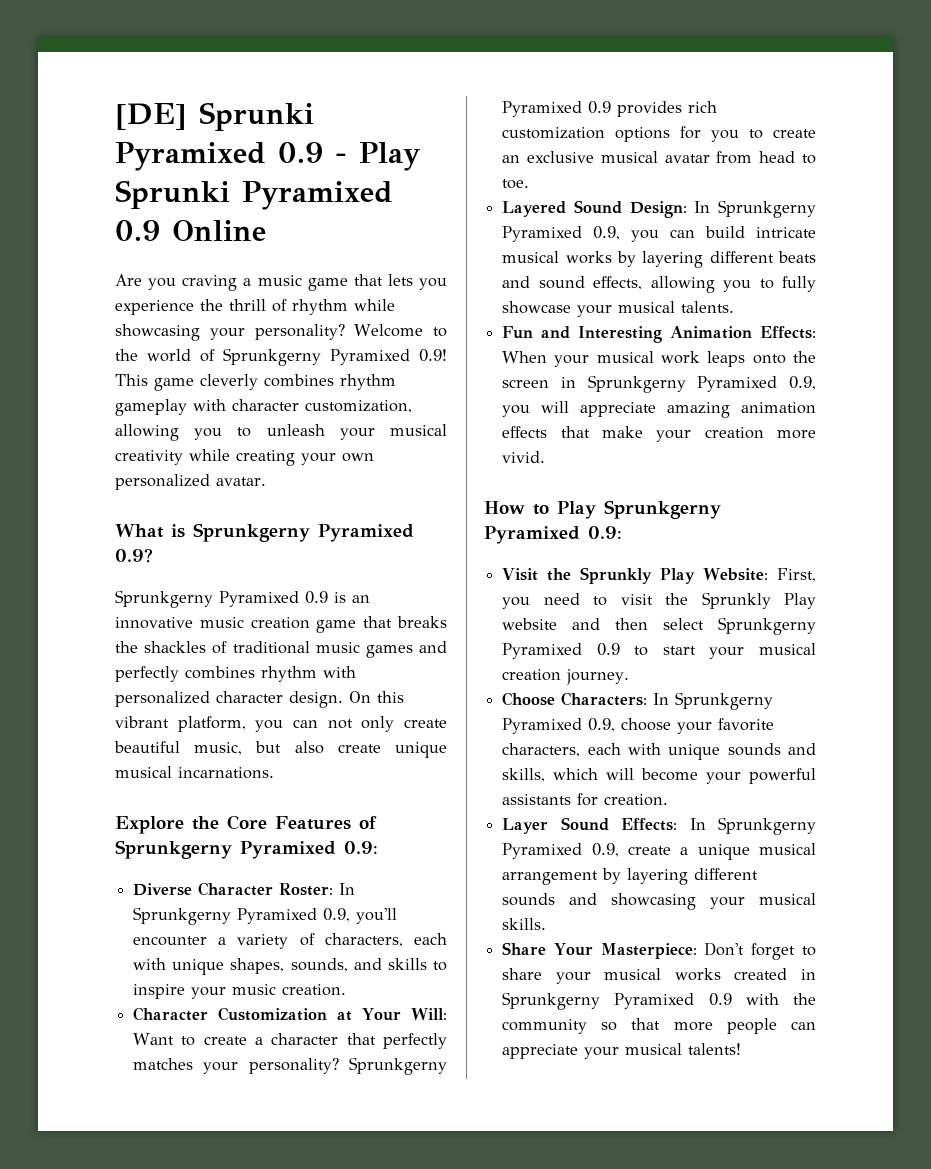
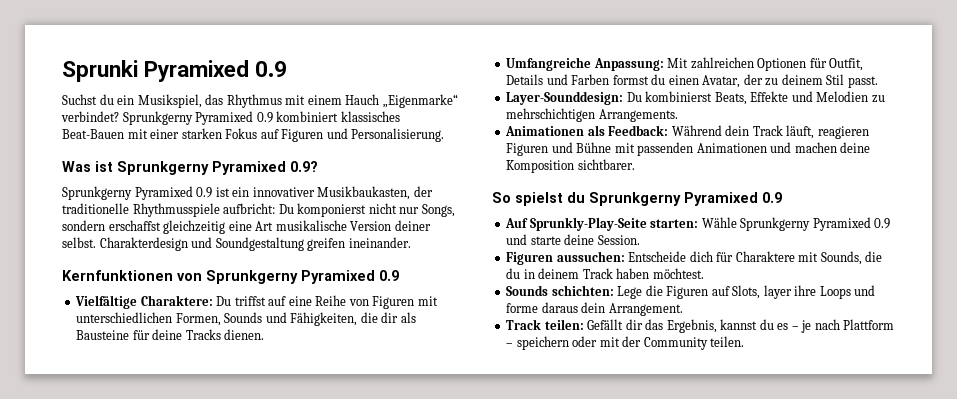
[115,102,314,131] [115,142,420,171] [115,180,393,210] [115,220,266,241] [115,274,447,291] [115,299,395,315] [115,324,447,341] [115,348,447,366] [115,374,396,391] [115,399,412,416] [115,424,447,441] [115,449,374,466] [115,474,266,490] [115,524,185,538] [DE] Sprunki Pyramixed 0.9 - Play Sprunki Pyramixed 0.9 Online // Are you craving a music game that lets you experience the thrill of rhythm while showcasing your personality? Welcome to the world of Sprunkgerny Pyramixed 0.9! This game cleverly combines rhythm gameplay with character customization, allowing you to unleash your musical creativity while creating your own personalized avatar. // What is -> [62,60,288,82] [62,94,458,108] [61,111,400,125] [62,128,445,142] [62,161,113,172] Sprunki Pyramixed 0.9 // Suchst du ein Musikspiel, das Rhythmus mit einem Hauch „Eigenmarke“ verbindet? Sprunkgerny Pyramixed 0.9 kombiniert klassisches Beat-Bauen mit einer starken Fokus auf Figuren und Personalisierung. // Was ist
[334,592,370,603] [115,616,448,633] [115,641,447,658] [115,666,356,682] [115,691,404,708] [115,716,447,732] [114,741,447,758] [115,766,274,779] [115,815,377,834] [115,840,378,859] [133,882,356,896] [133,907,398,925] [133,933,448,949] [133,958,447,975] [133,984,347,999] [133,1007,447,1021] [133,1033,447,1049] [133,1057,447,1075] [502,101,718,117] [502,126,816,142] [502,151,816,164] [502,179,530,189] [502,200,816,218] [502,226,816,242] [502,251,816,268] [502,276,816,293] [502,301,735,317] [502,326,816,343] [502,351,816,367] [502,375,816,393] [502,401,816,418] [502,426,816,442] [502,451,546,463] [484,500,721,519] [484,526,622,544] [502,567,816,584] [502,592,816,609] [502,617,816,635] [502,643,816,659] [502,669,630,685] [502,692,774,710] [502,718,775,734] [502,743,816,760] [502,768,816,784] [502,793,669,806] [502,817,816,835] [502,843,816,860] [502,868,759,885] [502,893,816,910] [502,918,547,930] [502,942,816,960] [502,968,816,984] [502,992,816,1010] [502,1018,816,1034] [502,1043,742,1059] is an innovative music creation game that breaks the shackles of traditional music games and perfectly combines rhythm with personalized character design. On this vibrant platform, you can not only create beautiful music, but also create unique musical incarnations. // Explore the Core Features of Sprunkgerny Pyramixed 0.9: // Diverse Character Roster: In Sprunkgerny Pyramixed 0.9, you'll encounter a variety of characters, each with unique shapes, sounds, and skills to inspire your music creation. // Character Customization at Your Will: Want to create a character that perfectly matches your personality? Sprunkgerny Pyramixed 0.9 provides rich customization options for you to create an exclusive musical avatar from head to toe. // Layered Sound Design: In Sprunkgerny Pyramixed 0.9, you can build intricate musical works by layering different beats and sound effects, allowing you to fully showcase your musical talents. // Fun and Interesting Animation Effects: When your musical work leaps onto the screen in Sprunkgerny Pyramixed 0.9, you will appreciate amazing animation effects that make your creation more vivid. // How to Play Sprunkgerny Pyramixed 0.9: // Visit the Sprunkly Play Website: First, you need to visit the Sprunkly Play website and then select Sprunkgerny Pyramixed 0.9 to start your musical creation journey. // Choose Characters: In Sprunkgerny Pyramixed 0.9, choose your favorite characters, each with unique sounds and skills, which will become your powerful assistants for creation. // Layer Sound Effects: In Sprunkgerny Pyramixed 0.9, create a unique musical arrangement by layering different sounds and showcasing your musical skills. // Share Your Masterpiece: Don't forget to share your musical works created in Sprunkgerny Pyramixed 0.9 with the community so that more people can appreciate your musical talents! -> [215,186,433,200] [62,203,455,217] [62,220,431,234] [62,237,411,251] [62,270,399,284] [75,295,438,309] [76,312,416,326] [76,329,265,340] [506,57,864,71] [506,74,878,88] [506,91,885,105] [506,108,678,122] [505,125,869,139] [506,142,871,156] [506,159,635,173] [492,192,782,206] [505,217,891,231] [506,234,640,245] [506,251,883,265] [506,268,704,279] [506,285,876,299] [506,302,683,316] [506,319,895,333] [506,336,745,350] ist ein innovativer Musikbaukasten, der traditionelle Rhythmusspiele aufbricht: Du komponierst nicht nur Songs, sondern erschaffst gleichzeitig eine Art musikalische Version deiner selbst. Charakterdesign und Soundgestaltung greifen ineinander. // Kernfunktionen von Sprunkgerny Pyramixed 0.9 // Vielfältige Charaktere: Du triffst auf eine Reihe von Figuren mit unterschiedlichen Formen, Sounds und Fähigkeiten, die dir als Bausteine für deine Tracks dienen. // Umfangreiche Anpassung: Mit zahlreichen Optionen für Outfit, Details und Farben formst du einen Avatar, der zu deinem Stil passt. // Layer-Sounddesign: Du kombinierst Beats, Effekte und Melodien zu mehrschichtigen Arrangements. // Animationen als Feedback: Während dein Track läuft, reagieren Figuren und Bühne mit passenden Animationen und machen deine Komposition sichtbarer. // So spielst du Sprunkgerny Pyramixed 0.9 // Auf Sprunkly-Play-Seite starten: Wähle Sprunkgerny Pyramixed 0.9 und starte deine Session. // Figuren aussuchen: Entscheide dich für Charaktere mit Sounds, die du in deinem Track haben möchtest. // Sounds schichten: Lege die Figuren auf Slots, layer ihre Loops und forme daraus dein Arrangement. // Track teilen: Gefällt dir das Ergebnis, kannst du es – je nach Plattform – speichern oder mit der Community teilen.

